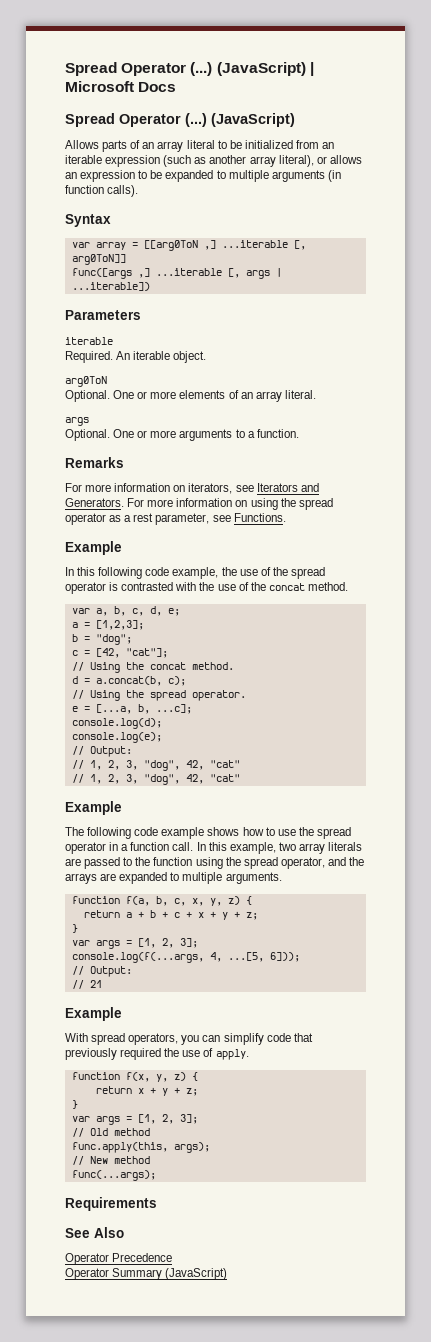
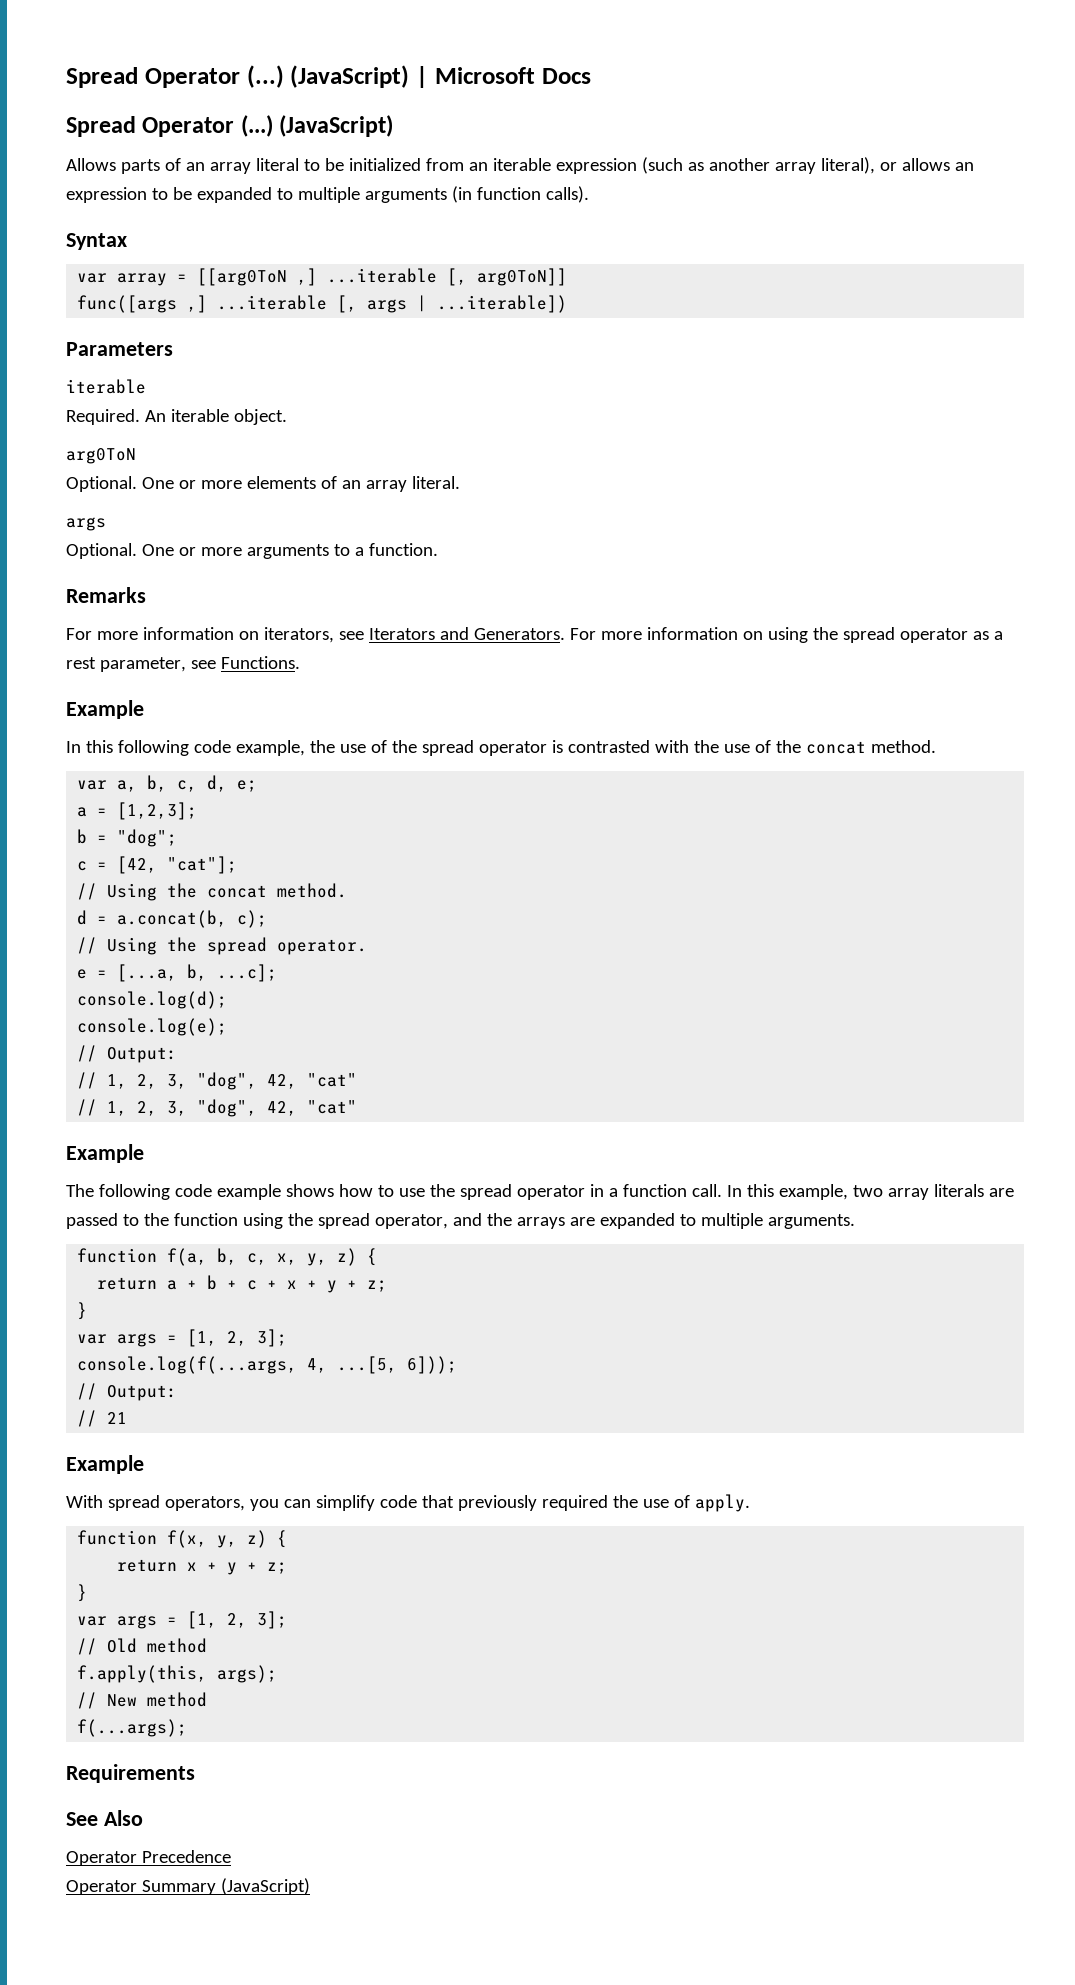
[71,1142,168,1153] func.apply(this, -> [77,1665,208,1683] f.apply(this,
[71,1170,156,1181] func(...args); -> [77,1719,188,1737] f(...args);

